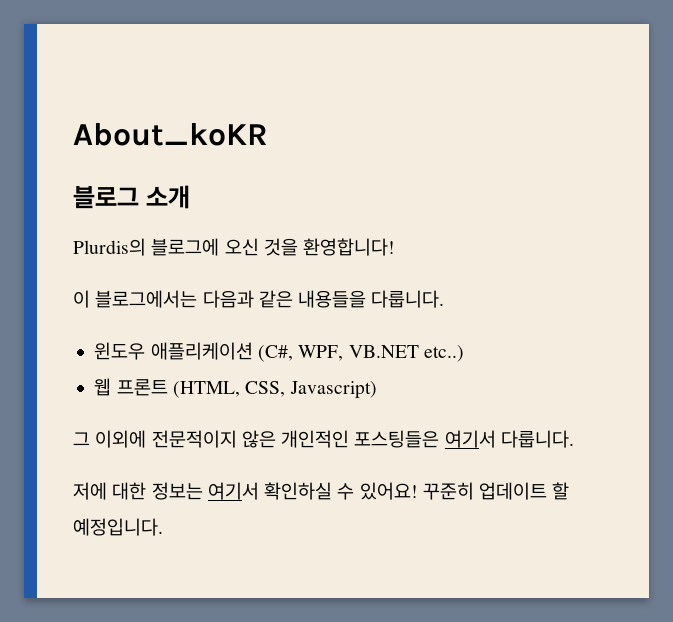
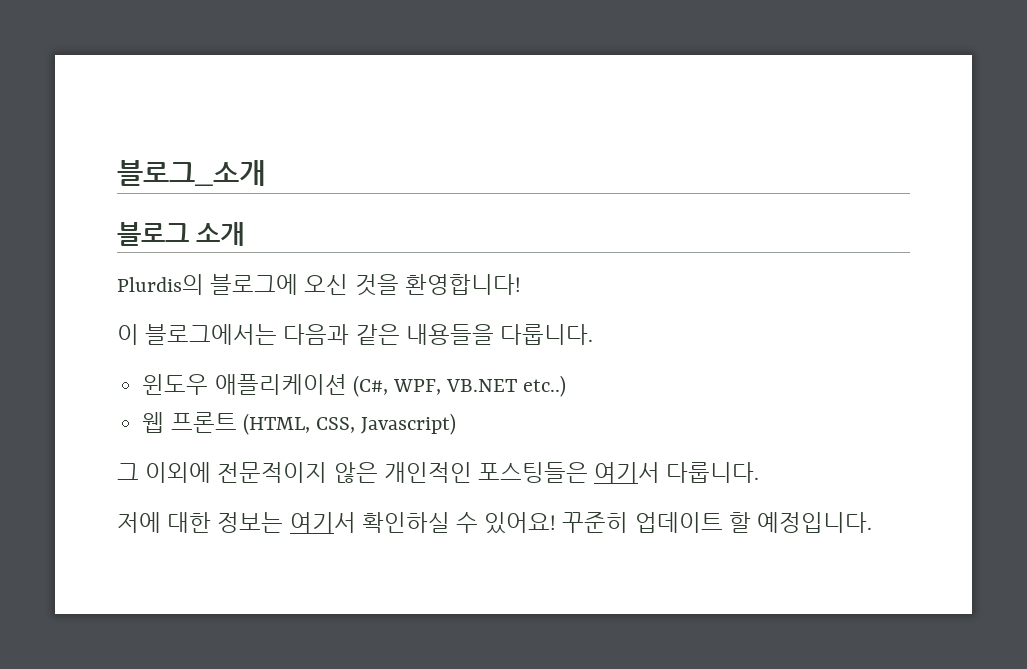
[73,123,268,146] About_koKR -> [117,160,265,186] 블로그_소개

